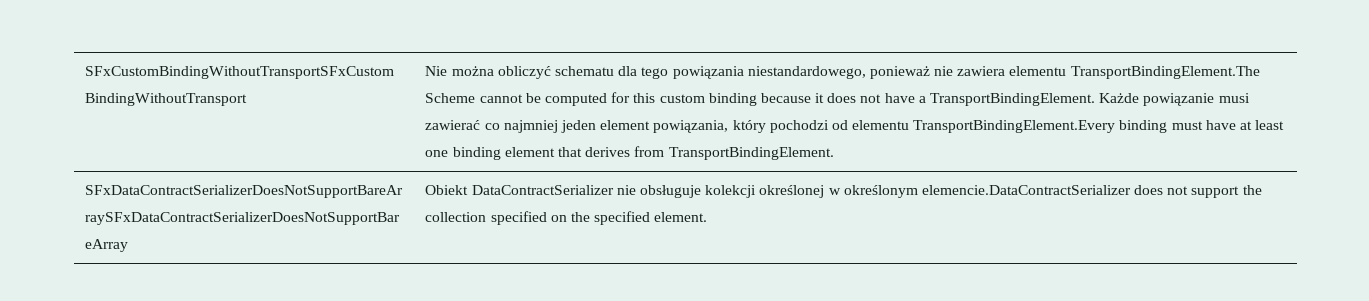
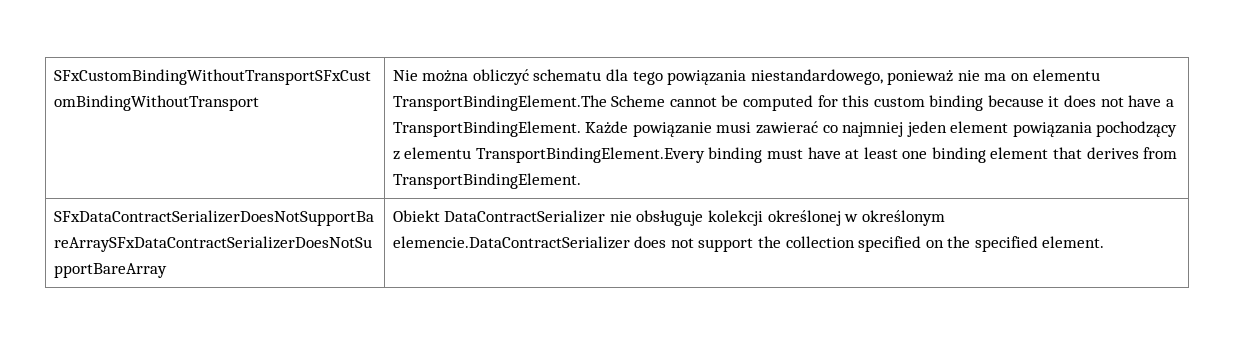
[957,66,1006,76] zawiera -> [984,73,1030,81] ma on
[653,120,848,133] powiązania, który pochodzi od -> [1012,121,1178,137] [392,151,400,160] powiązania pochodzący z

